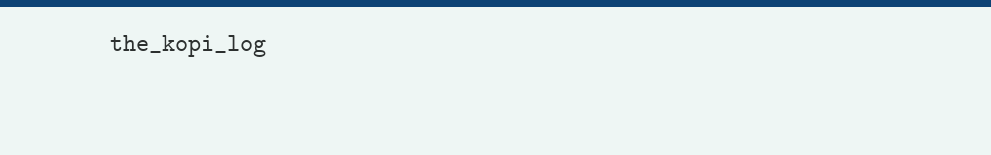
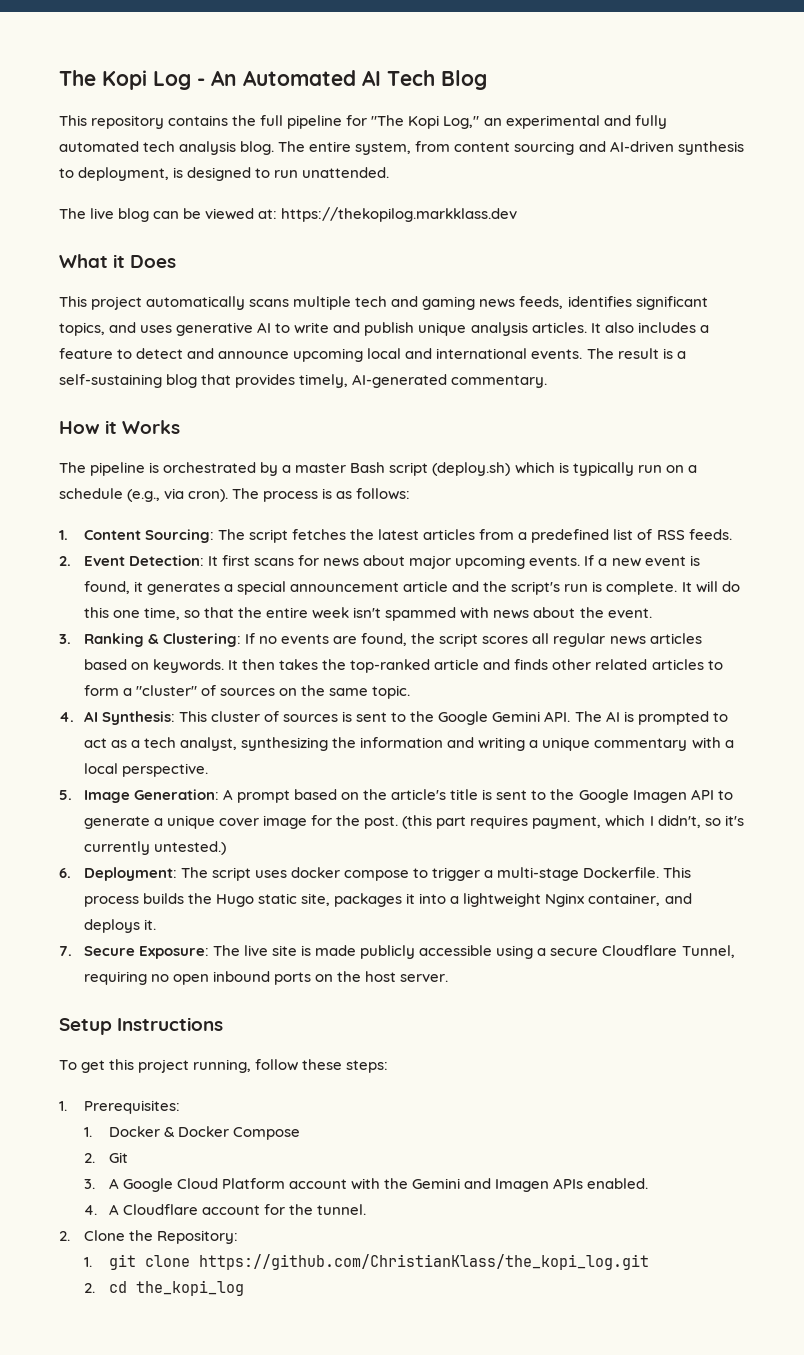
(109, 46) none -> [59,70,487,90] [59,115,667,129] [59,141,744,155] [59,167,390,181] [59,207,518,222] [59,254,177,268] [59,296,708,310] [59,322,709,336] [59,348,686,362] [59,374,548,388] [59,420,181,434] [59,462,697,476] [59,488,411,502] [59,529,732,543] [59,555,700,569] [83,581,740,595] [83,607,652,621] [59,633,702,647] [83,659,723,673] [83,685,411,699] [59,711,728,725] [83,737,734,751] [83,763,208,777] [59,789,733,803] [83,815,744,829] [83,841,226,855] [59,867,692,881] [83,893,692,907] [83,919,156,933] [59,945,735,959] [83,971,449,985] [59,1017,224,1035] [59,1059,389,1073] [59,1100,180,1114] [83,1126,300,1140] [83,1152,128,1163] [83,1178,649,1192] [83,1204,366,1215] [59,1230,238,1244] [83,1254,649,1270] [83,1281,127,1293] The Kopi Log - An Automated AI Tech Blog // This repository contains the full pipeline for "The Kopi Log," an experimental and fully automated tech analysis blog. The entire system, from content sourcing and AI-driven synthesis to deployment, is designed to run unattended. // The live blog can be viewed at: https://thekopilog.markklass.dev // What it Does // This project automatically scans multiple tech and gaming news feeds, identifies significant topics, and uses generative AI to write and publish unique analysis articles. It also includes a feature to detect and announce upcoming local and international events. The result is a self-sustaining blog that provides timely, AI-generated commentary. // How it Works // The pipeline is orchestrated by a master Bash script (deploy.sh) which is typically run on a schedule (e.g., via cron). The process is as follows: // 1. Content Sourcing: The script fetches the latest articles from a predefined list of RSS feeds. // 2. Event Detection: It first scans for news about major upcoming events. If a new event is found, it generates a special announcement article and the script's run is complete. It will do this one time, so that the entire week isn't spammed with news about the event. // 3. Ranking & Clustering: If no events are found, the script scores all regular news articles based on keywords. It then takes the top-ranked article and finds other related articles to form a "cluster" of sources on the same topic. // 4. AI Synthesis: This cluster of sources is sent to the Google Gemini API. The AI is prompted to act as a tech analyst, synthesizing the information and writing a unique commentary with a local perspective. // 5. Image Generation: A prompt based on the article's title is sent to the Google Imagen API to generate a unique cover image for the post. (this part requires payment, which I didn't, so it's currently untested.) // 6. Deployment: The script uses docker compose to trigger a multi-stage Dockerfile. This process builds the Hugo static site, packages it into a lightweight Nginx container, and deploys it. // 7. Secure Exposure: The live site is made publicly accessible using a secure Cloudflare Tunnel, requiring no open inbound ports on the host server. // Setup Instructions // To get this project running, follow these steps: // 1. Prerequisites: // 1. Docker & Docker Compose // 2. Git // 3. A Google Cloud Platform account with the Gemini and Imagen APIs enabled. // 4. A Cloudflare account for the tunnel. // 2. Clone the Repository: // 1. git clone https://github.com/ChristianKlass/the_kopi_log.git // 2. cd

